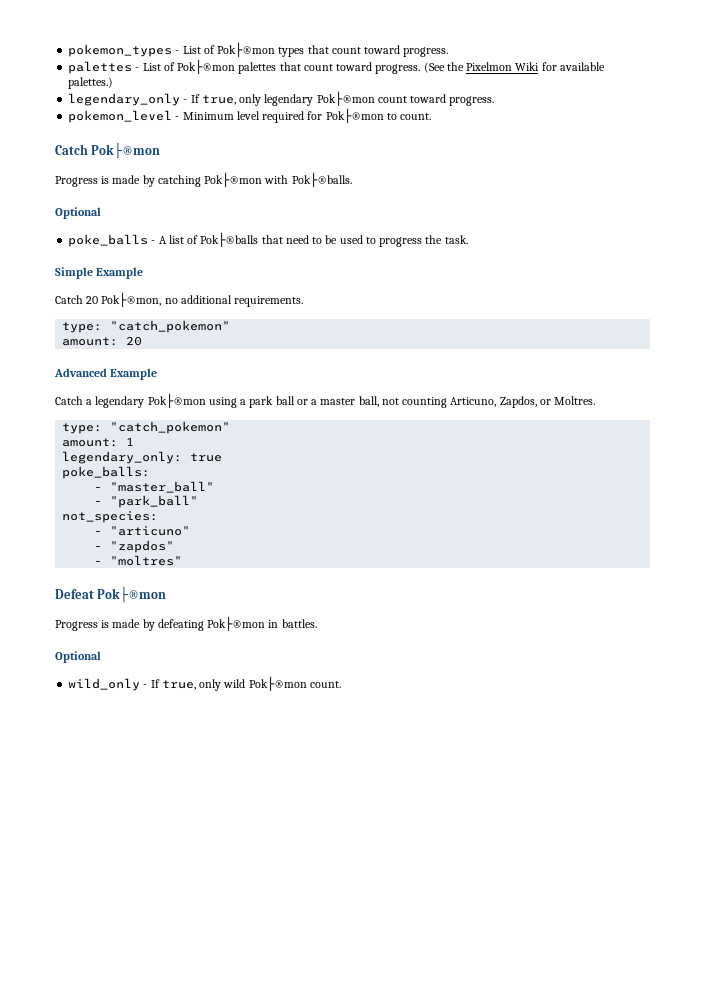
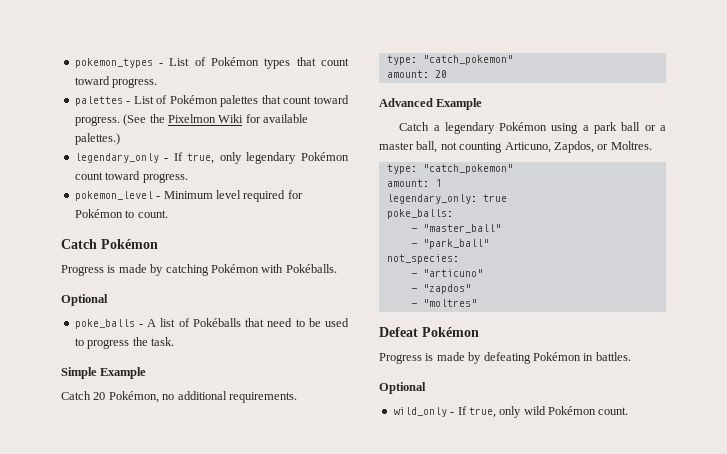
[217,42,276,57] Pok├®mon -> [211,57,260,66] Pokémon
[177,59,236,74] Pok├®mon -> [169,95,218,104] Pokémon
[316,91,375,106] Pok├®mon -> [301,152,349,161] Pokémon
[325,108,384,123] Pok├®mon -> [74,209,123,218] Pokémon
[91,142,161,159] Pok├®mon -> [101,239,158,249] Pokémon
[204,172,352,187] Pok├®mon with Pok├®balls. -> [210,264,337,273] Pokémon with Pokéballs.
[200,232,259,247] Pok├®balls -> [192,318,241,327] Pokéballs
[101,292,162,307] Pok├®mon, -> [108,391,159,403] Pokémon,
[147,393,206,408] Pok├®mon -> [499,122,548,131] Pokémon
[97,586,167,603] Pok├®mon -> [422,327,479,337] Pokémon
[207,616,266,631] Pok├®mon -> [532,352,581,361] Pokémon
[248,676,307,691] Pok├®mon -> [548,406,596,415] Pokémon

